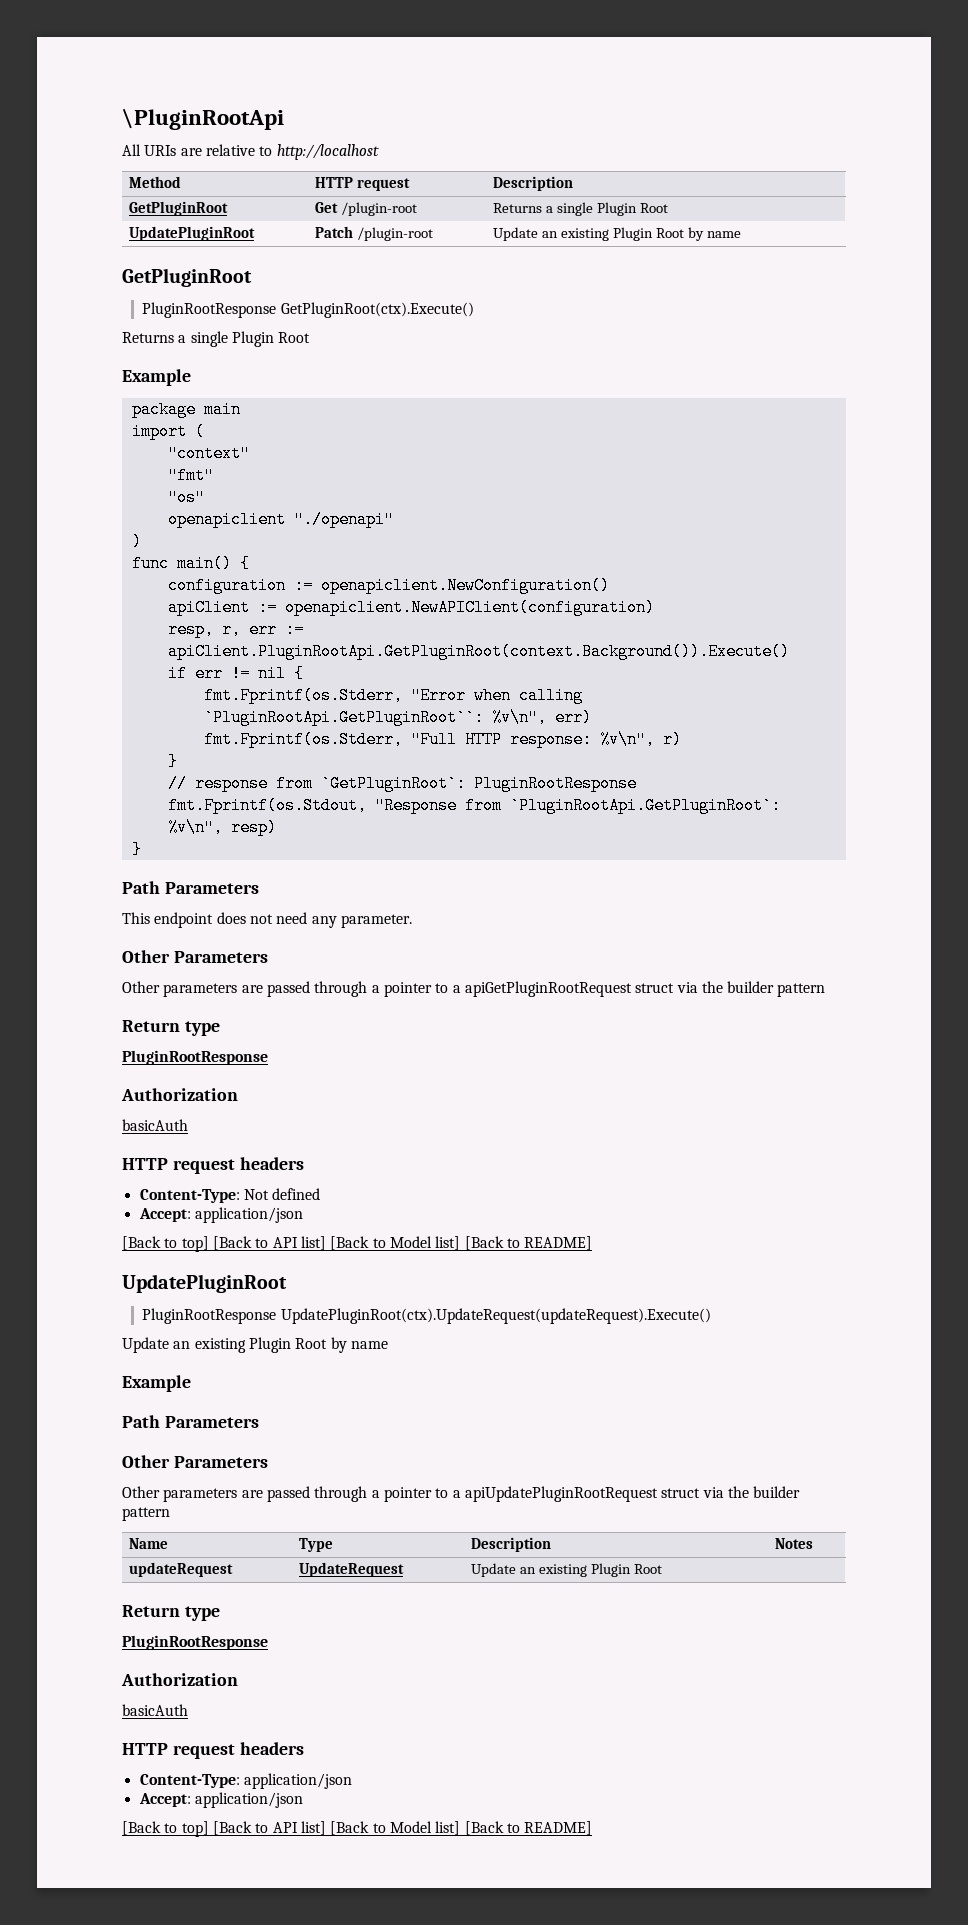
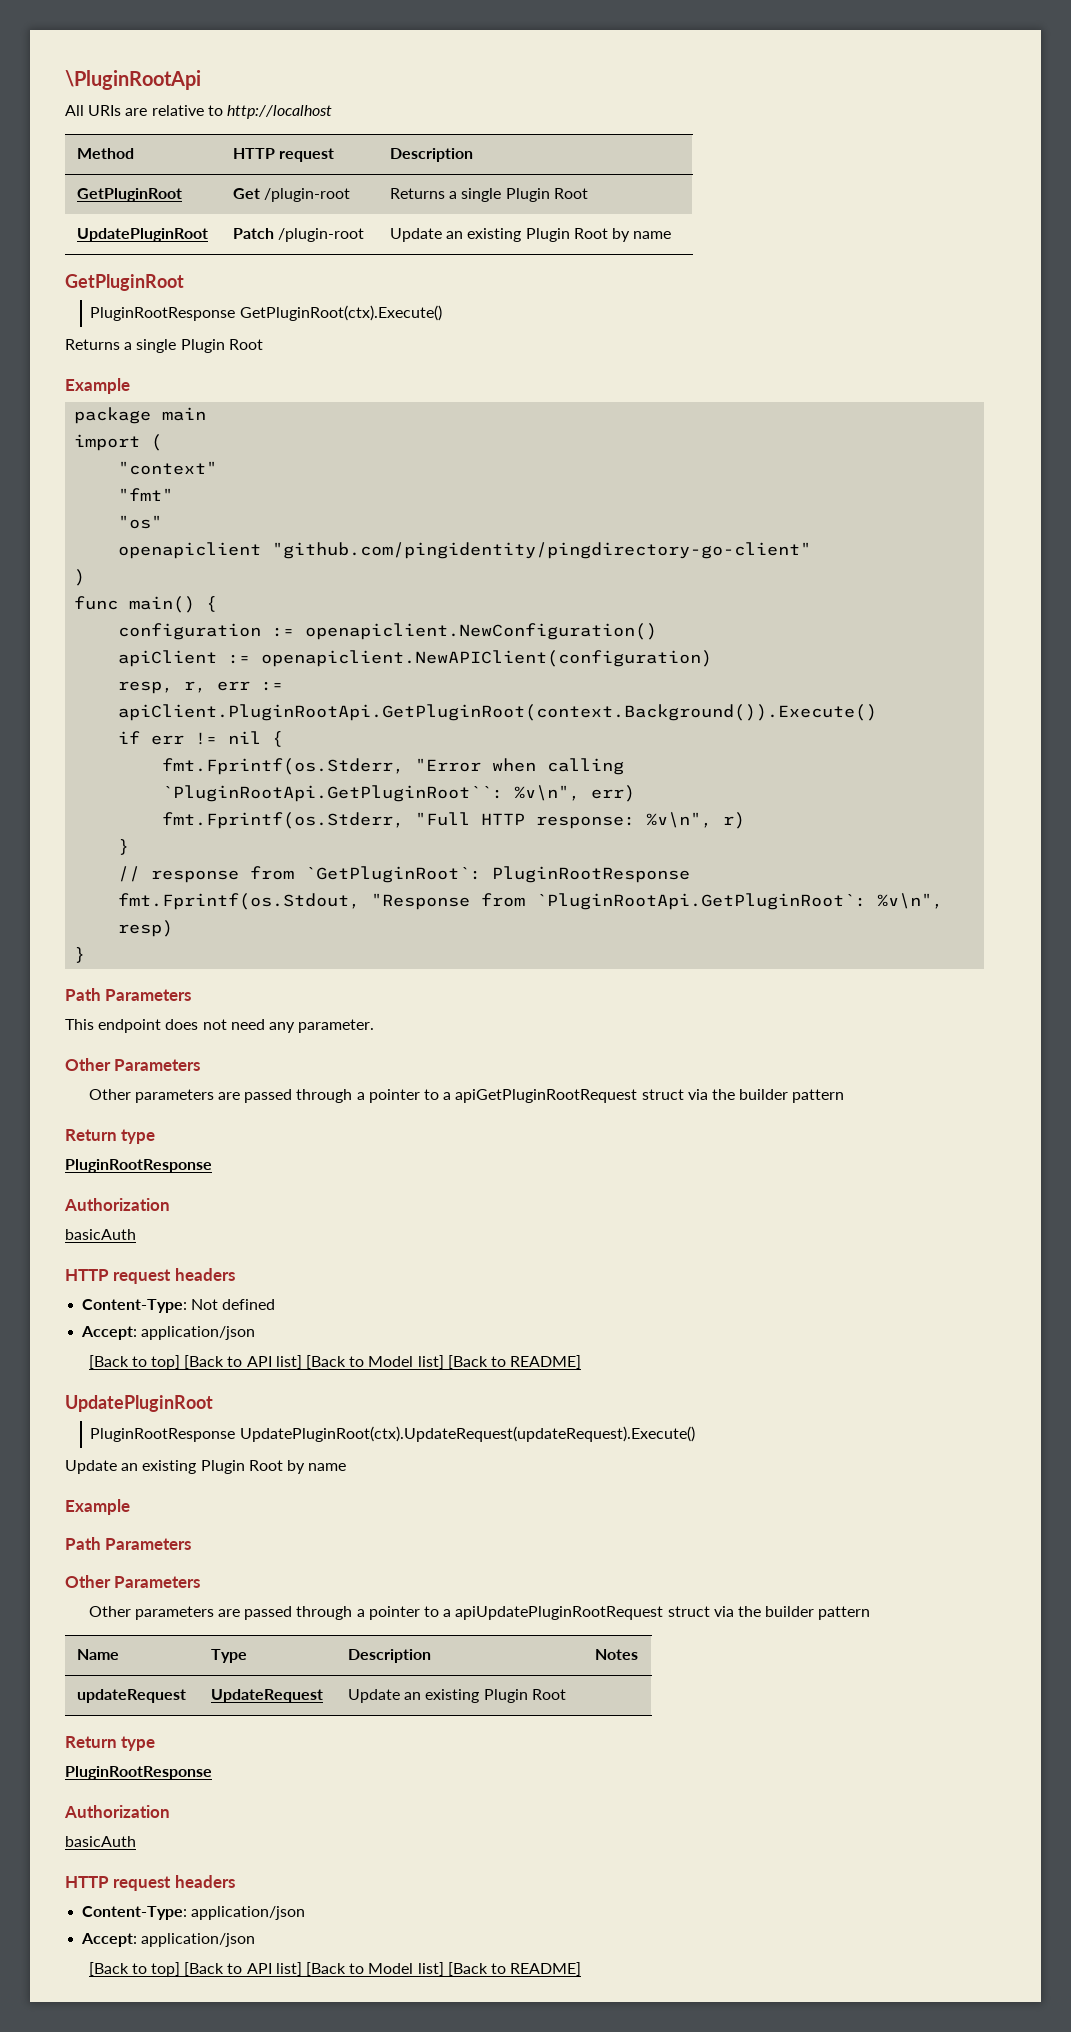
[293,511,394,528] "./openapi" -> [272,542,812,559] "github.com/pingidentity/pingdirectory-go-client"

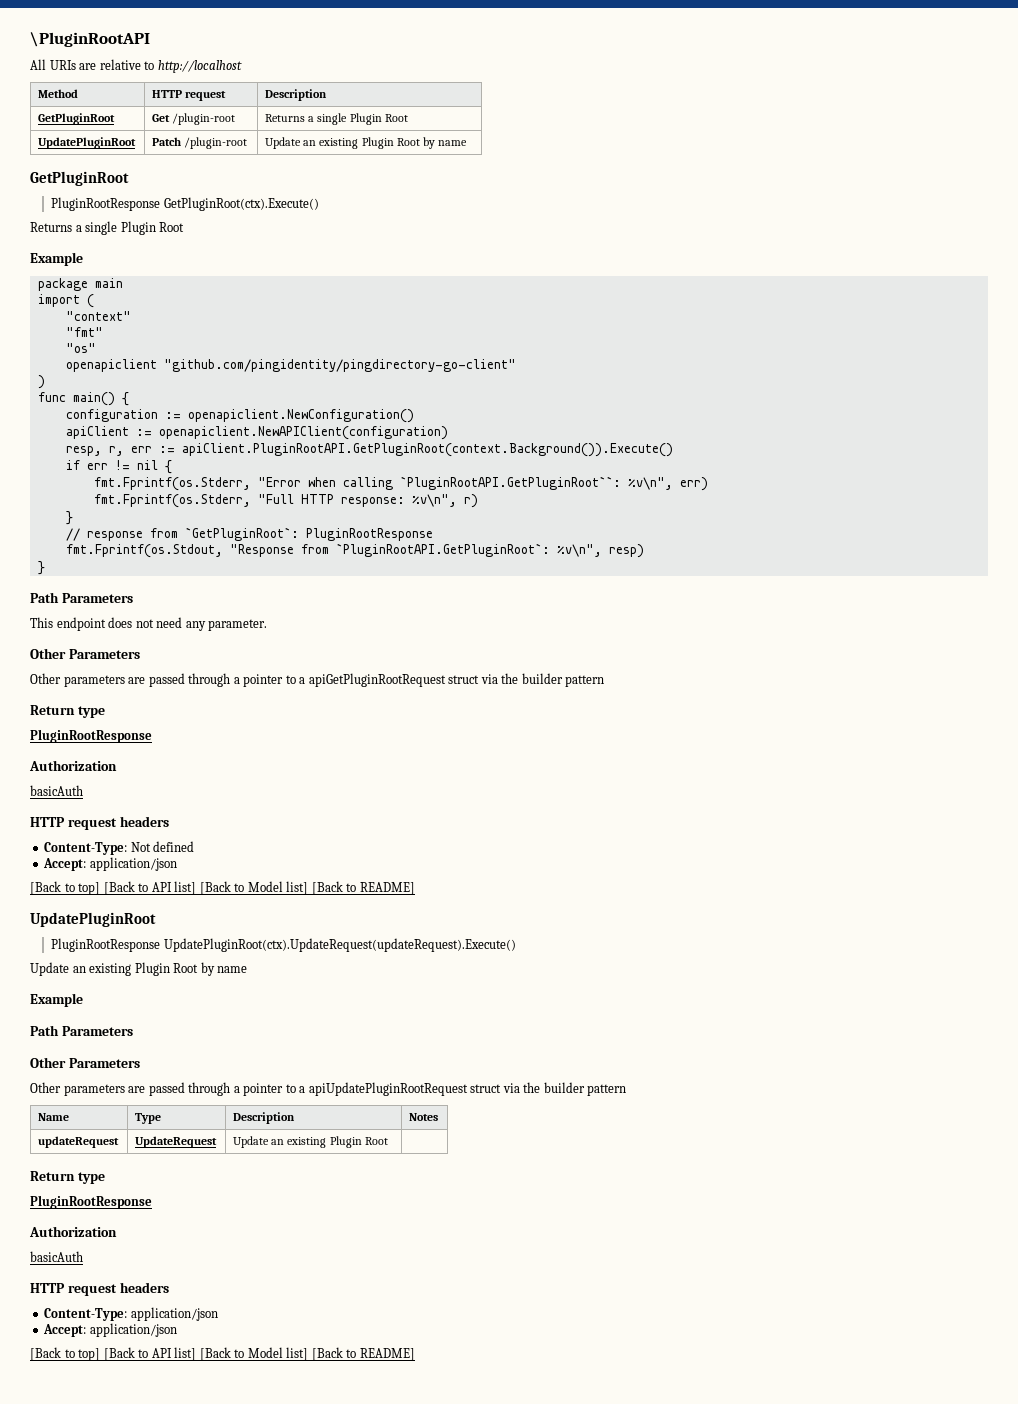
[65,70,201,90] \PluginRootApi -> [30,32,150,47] \PluginRootAPI
[118,704,878,721] apiClient.PluginRootApi.GetPluginRoot(context.Background()).Execute() -> [181,443,673,457] apiClient.PluginRootAPI.GetPluginRoot(context.Background()).Execute()
[162,785,504,802] `PluginRootApi.GetPluginRoot``: -> [399,476,621,490] `PluginRootAPI.GetPluginRoot``:
[536,893,867,910] `PluginRootApi.GetPluginRoot`: -> [335,543,550,557] `PluginRootAPI.GetPluginRoot`:

